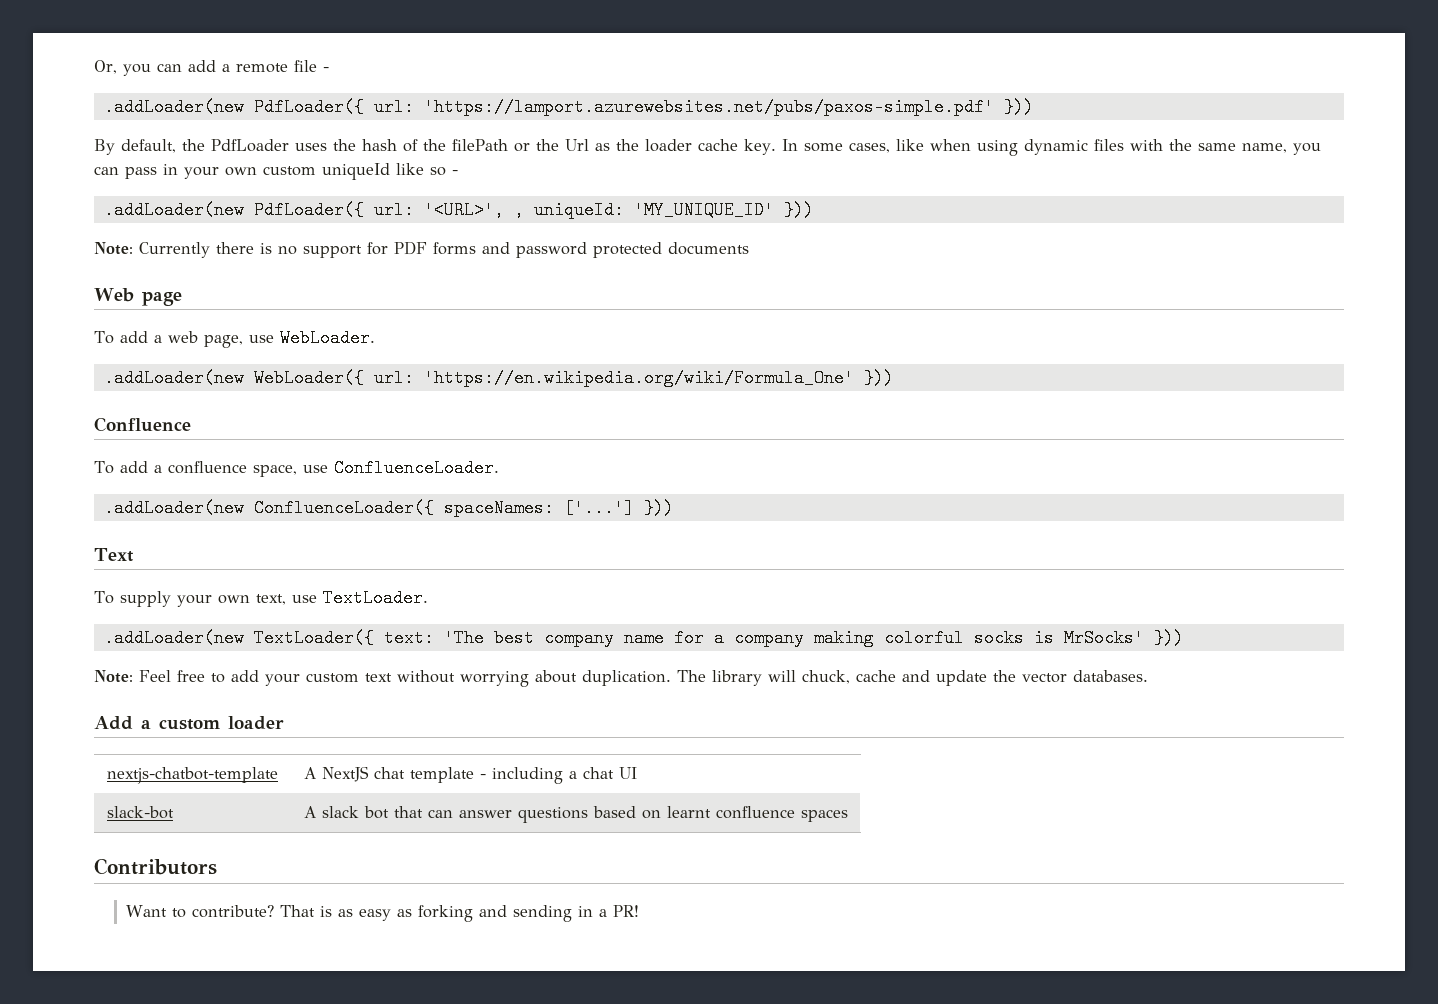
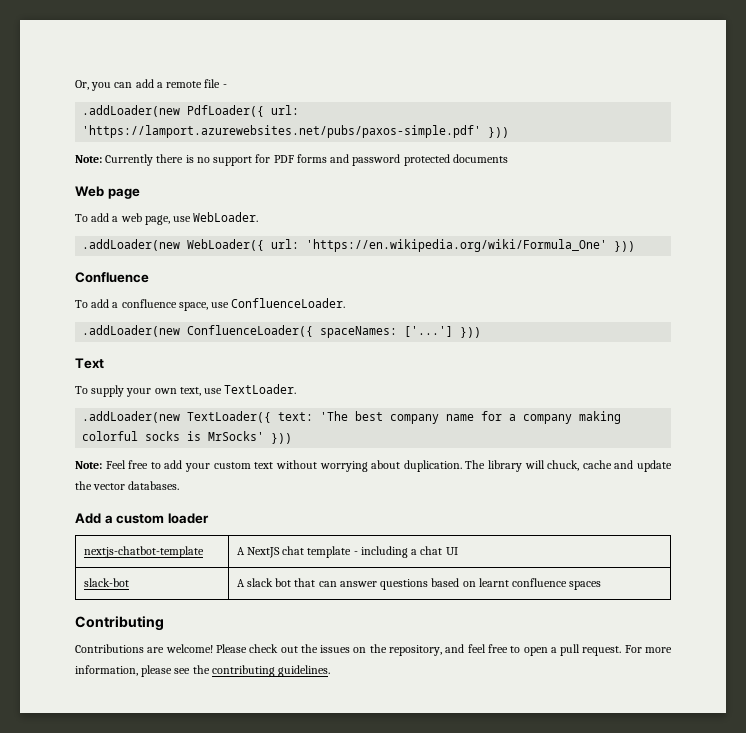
[94,139,1321,156] [94,163,458,180] [103,201,814,219] // By default, the PdfLoader uses the hash of the filePath or the Url as the loader cache key. In some cases, like when using dynamic files with the same name, you can pass in your own custom uniqueId like so - // .addLoader(new PdfLoader({ url: '<URL>', , uniqueId: 'MY_UNIQUE_ID' })) -> (510, 132) none
[94,858,217,875] [125,905,639,922] Contributors // Want to contribute? That is as easy as forking and sending in a PR! -> [75,616,164,631] [75,644,672,656] [75,665,331,677] Contributing // Contributions are welcome! Please check out the issues on the repository, and feel free to open a pull request. For more information, please see the contributing guidelines.

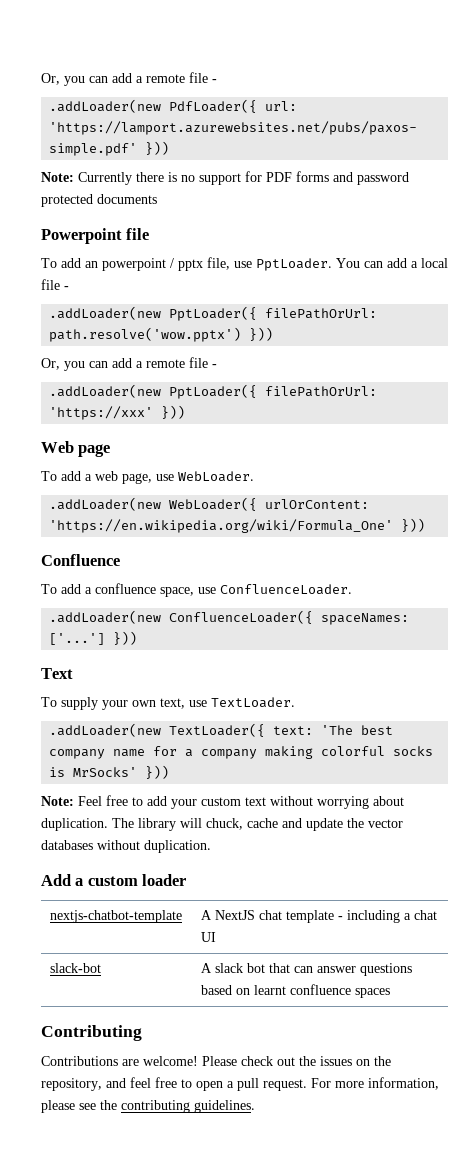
(508, 158) none -> [41,228,150,244] [41,257,448,271] [41,279,69,290] [49,306,378,321] [49,327,274,342] [41,357,217,371] [49,384,378,399] [49,405,186,420] // Powerpoint file // To add an powerpoint / pptx file, use PptLoader. You can add a local file - // .addLoader(new PptLoader({ filePathOrUrl: path.resolve('wow.pptx') })) // Or, you can add a remote file - // .addLoader(new PptLoader({ filePathOrUrl: 'https://xxx' }))
[271,239,300,249] url: -> [265,499,370,509] urlOrContent:
[128,481,180,490] databases. -> [41,840,211,853] databases without duplication.

